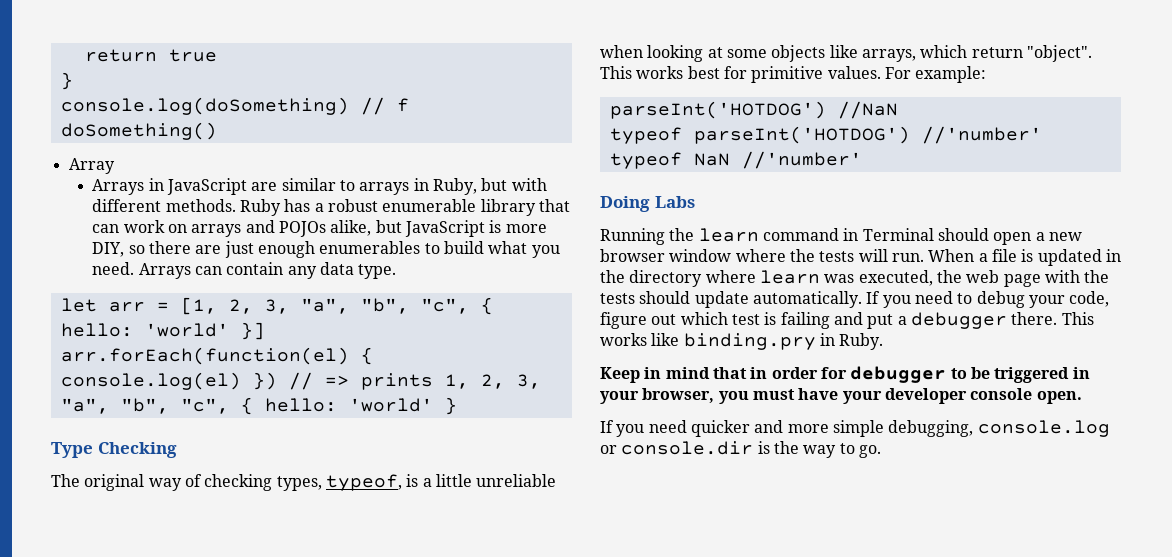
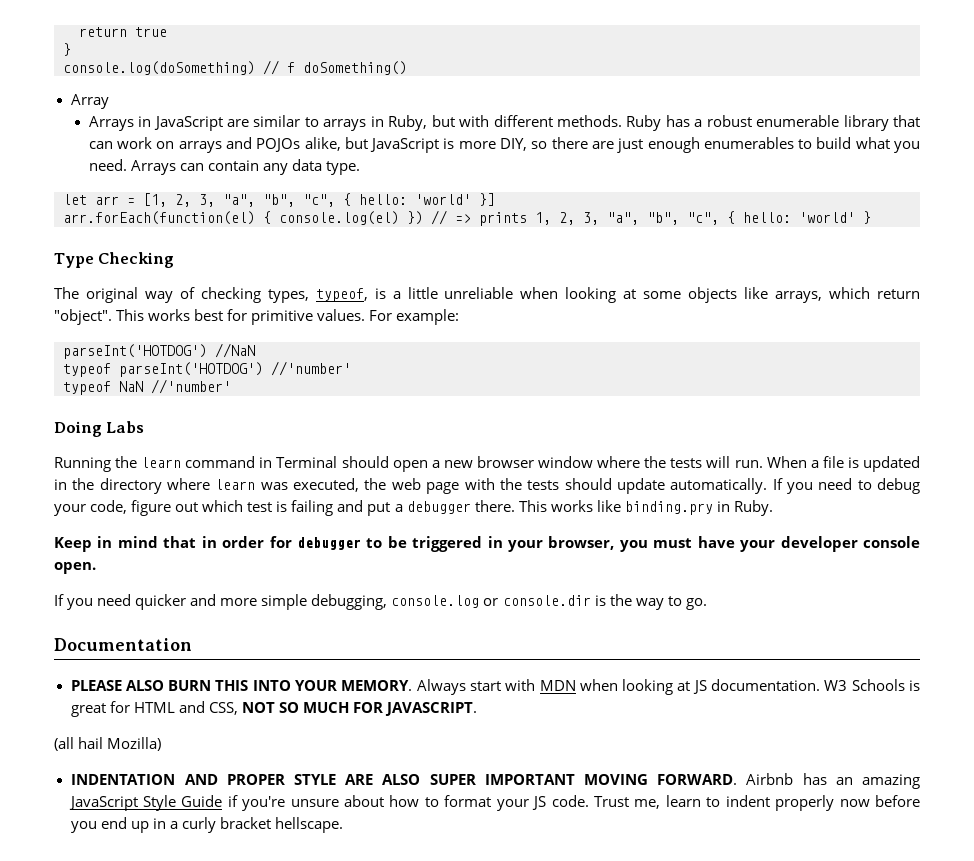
(881, 451) none -> [54,638,192,651] [70,679,920,695] [70,701,477,717] [54,737,162,751] [70,773,920,789] [68,795,920,811] [70,817,343,833] // Documentation // PLEASE ALSO BURN THIS INTO YOUR MEMORY. Always start with MDN when looking at JS documentation. W3 Schools is great for HTML and CSS, NOT SO MUCH FOR JAVASCRIPT. // (all hail Mozilla) // INDENTATION AND PROPER STYLE ARE ALSO SUPER IMPORTANT MOVING FORWARD. Airbnb has an amazing JavaScript Style Guide if you're unsure about how to format your JS code. Trust me, learn to indent properly now before you end up in a curly bracket hellscape.

